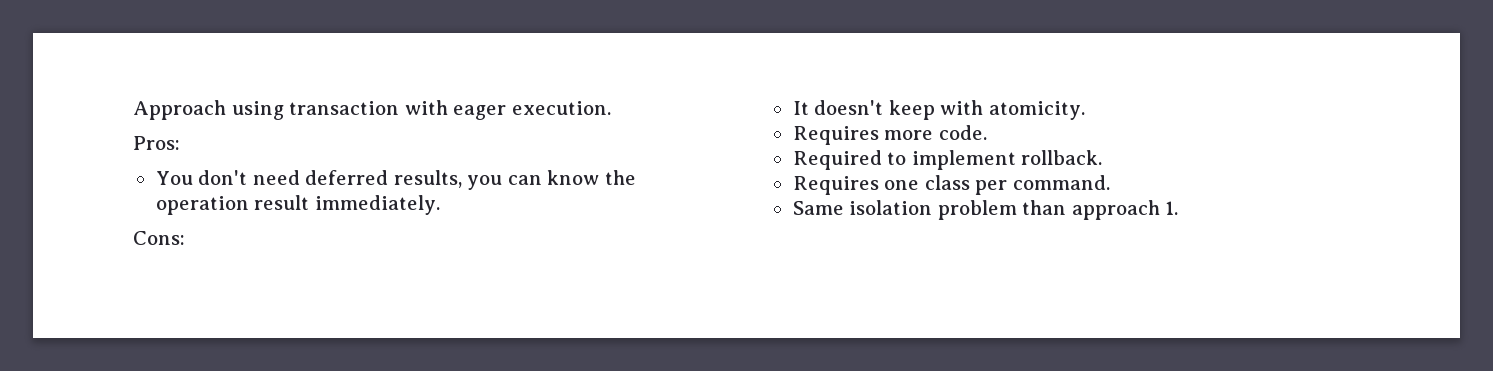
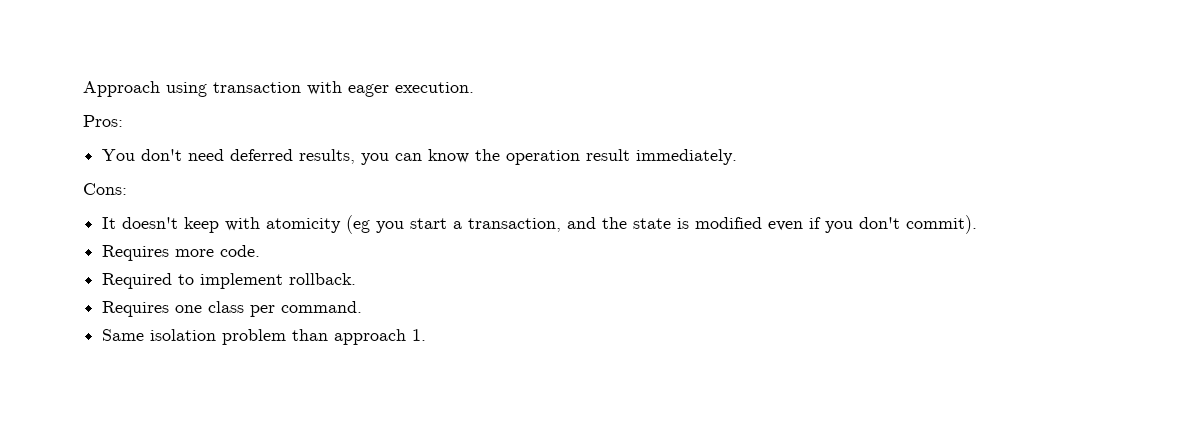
[988,101,1085,120] atomicity. -> [266,215,978,234] atomicity (eg you start a transaction, and the state is modified even if you don't commit).

